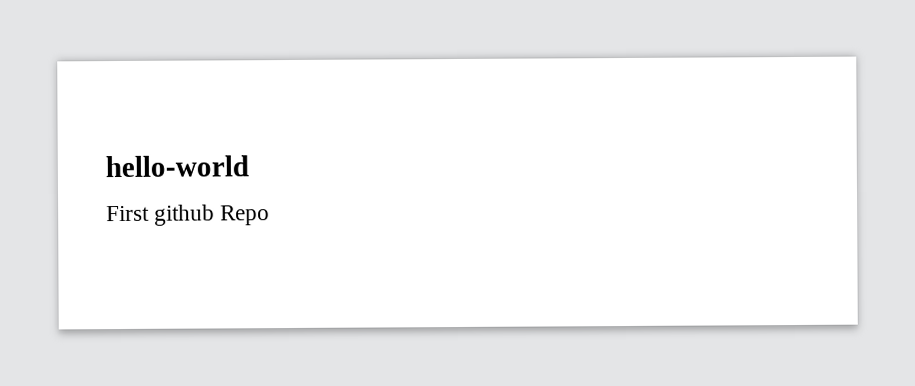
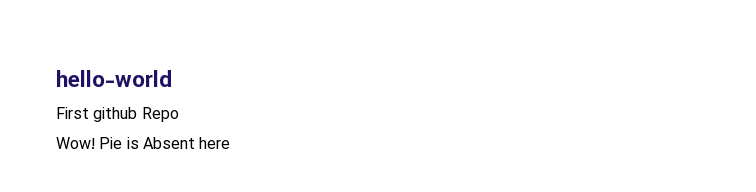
(271, 215) none -> [56,137,231,149] // Wow! Pie is Absent here

